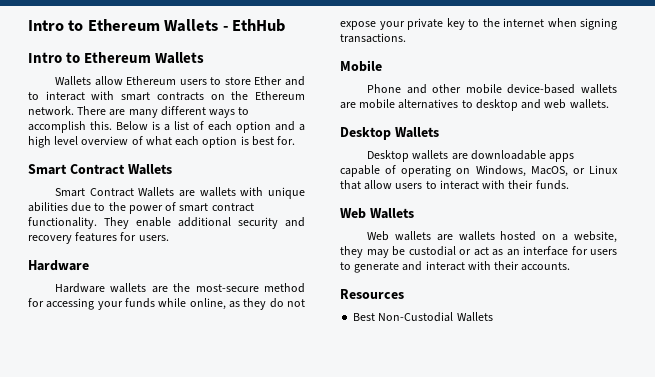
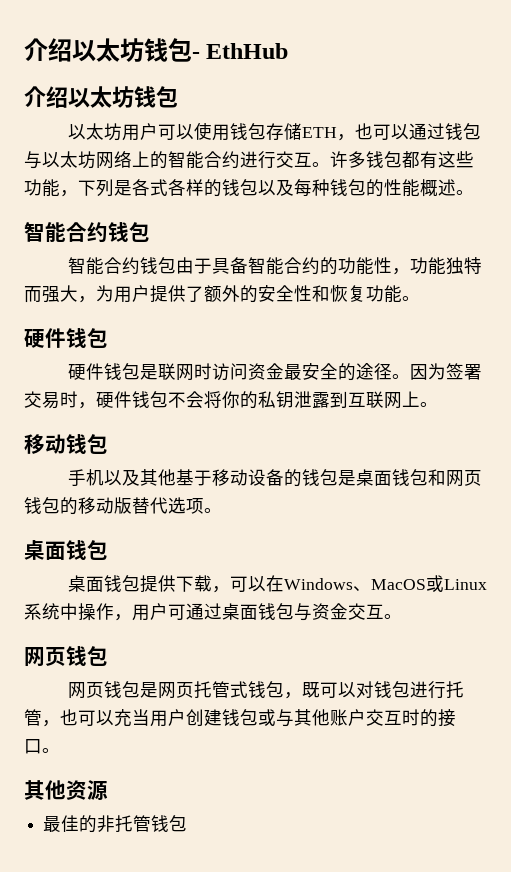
[28,19,286,32] [28,52,205,64] [55,76,305,86] [28,91,305,101] [28,106,250,118] [28,121,305,133] [28,136,296,148] [28,164,172,175] [55,187,305,199] [28,202,254,214] [28,217,305,229] [28,232,169,244] [28,260,89,271] [55,283,305,293] [28,298,305,310] [340,18,617,30] [340,33,406,43] [340,60,382,72] [367,84,617,94] [340,99,609,111] [340,127,439,140] [367,150,575,162] [340,165,618,177] [340,180,569,190] [340,208,414,219] [367,231,617,243] [340,246,617,258] [340,261,571,273] [340,289,404,299] [353,312,493,322] Intro to Ethereum Wallets - EthHub // Intro to Ethereum Wallets // Wallets allow Ethereum users to store Ether and to interact with smart contracts on the Ethereum network. There are many different ways to accomplish this. Below is a list of each option and a high level overview of what each option is best for. // Smart Contract Wallets // Smart Contract Wallets are wallets with unique abilities due to the power of smart contract functionality. They enable additional security and recovery features for users. // Hardware // Hardware wallets are the most-secure method for accessing your funds while online, as they do not expose your private key to the internet when signing transactions. // Mobile // Phone and other mobile device-based wallets are mobile alternatives to desktop and web wallets. // Desktop Wallets // Desktop wallets are downloadable apps capable of operating on Windows, MacOS, or Linux that allow users to interact with their funds. // Web Wallets // Web wallets are wallets hosted on a website, they may be custodial or act as an interface for users to generate and interact with their accounts. // Resources // Best Non-Custodial Wallets -> [24,38,289,62] [24,86,178,108] [67,122,481,141] [24,151,474,169] [24,179,474,197] [24,222,150,243] [67,257,482,275] [24,285,420,303] [24,328,108,348] [67,363,482,381] [24,391,438,409] [24,434,108,454] [67,469,482,487] [24,497,222,515] [24,540,108,560] [67,575,487,593] [24,603,402,621] [24,646,108,667] [67,681,464,699] [24,709,456,727] [24,739,60,754] [24,780,108,801] [43,815,188,833] 介绍以太坊钱包- EthHub // 介绍以太坊钱包 // 以太坊用户可以使用钱包存储ETH，也可以通过钱包与以太坊网络上的智能合约进行交互。许多钱包都有这些功能，下列是各式各样的钱包以及每种钱包的性能概述。 // 智能合约钱包 // 智能合约钱包由于具备智能合约的功能性，功能独特而强大，为用户提供了额外的安全性和恢复功能。 // 硬件钱包 // 硬件钱包是联网时访问资金最安全的途径。因为签署交易时，硬件钱包不会将你的私钥泄露到互联网上。 // 移动钱包 // 手机以及其他基于移动设备的钱包是桌面钱包和网页钱包的移动版替代选项。 // 桌面钱包 // 桌面钱包提供下载，可以在Windows、MacOS或Linux系统中操作，用户可通过桌面钱包与资金交互。 // 网页钱包 // 网页钱包是网页托管式钱包，既可以对钱包进行托管，也可以充当用户创建钱包或与其他账户交互时的接口。 // 其他资源 // 最佳的非托管钱包

